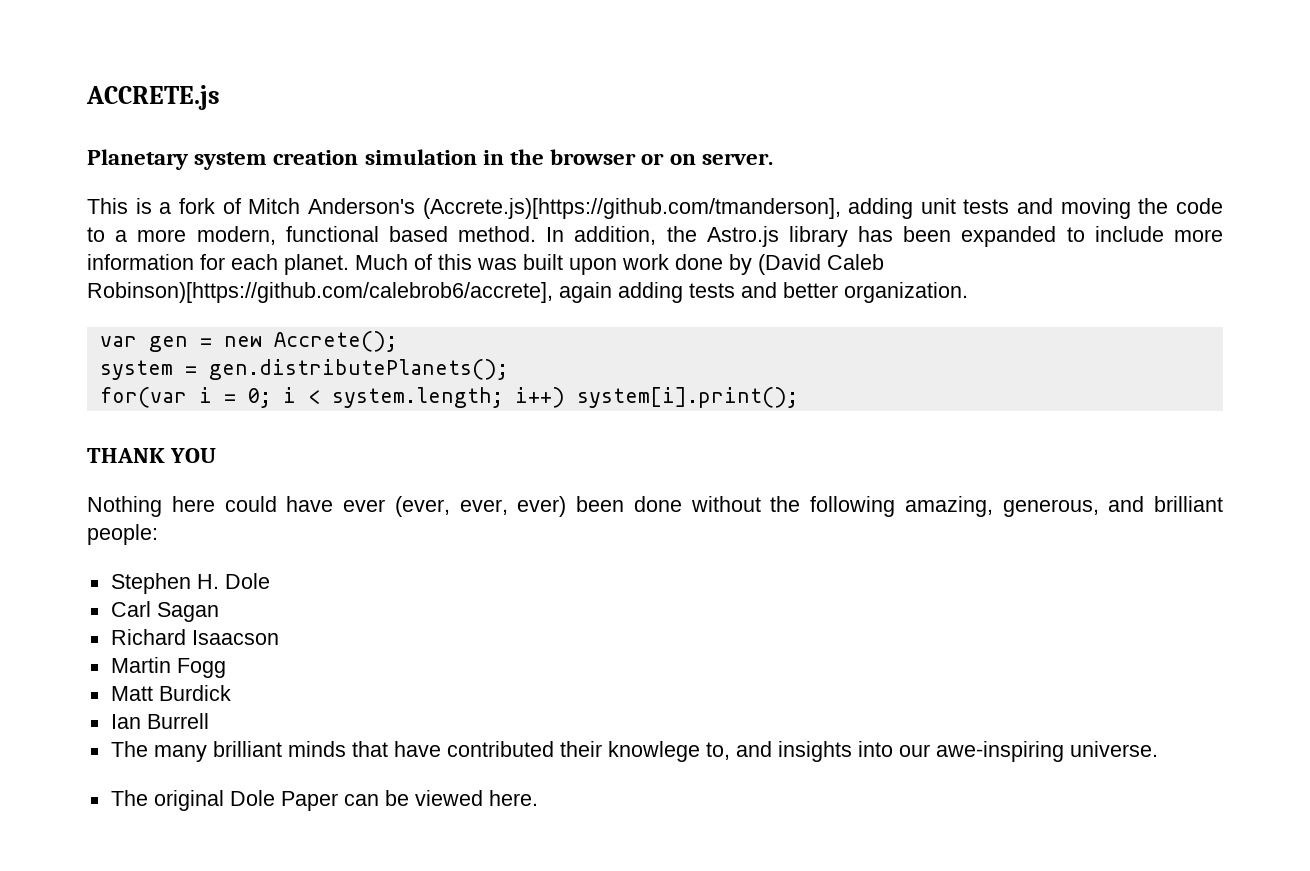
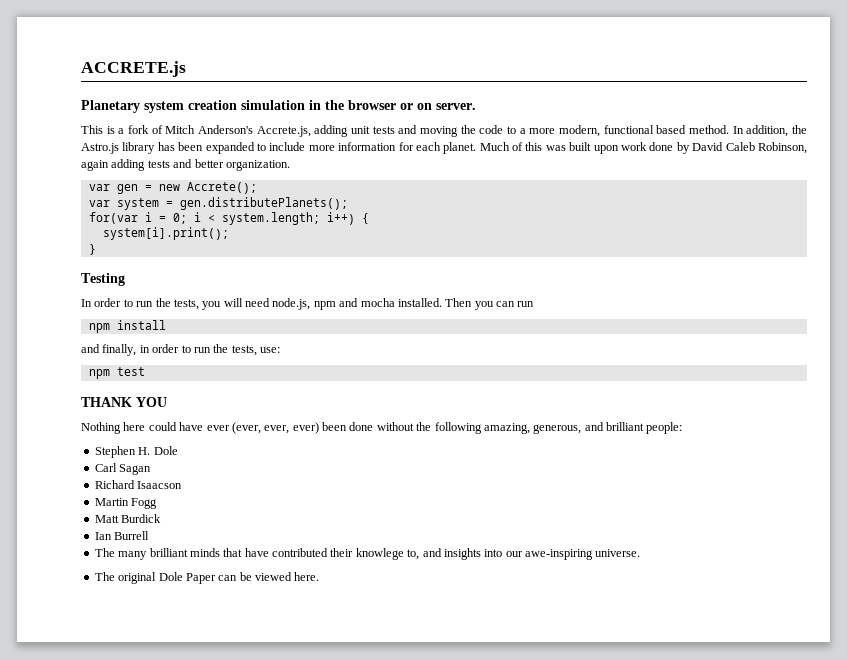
[422,198,841,219] (Accrete.js)[https://github.com/tmanderson], -> [256,126,311,137] Accrete.js,
[758,254,884,275] [87,282,553,303] (David Caleb Robinson)[https://github.com/calebrob6/accrete], -> [692,142,808,154] David Caleb Robinson,
(397, 341) none -> [88,200,110,207] var
(565, 397) none -> [361,213,369,224] { //
(798, 397) none -> [88,244,96,255] [81,273,125,286] [81,298,535,310] [88,320,166,333] [81,344,280,356] [88,367,145,379] // } // Testing // In order to run the tests, you will need node.js, npm and mocha installed. Then you can run // npm install // and finally, in order to run the tests, use: // npm test

